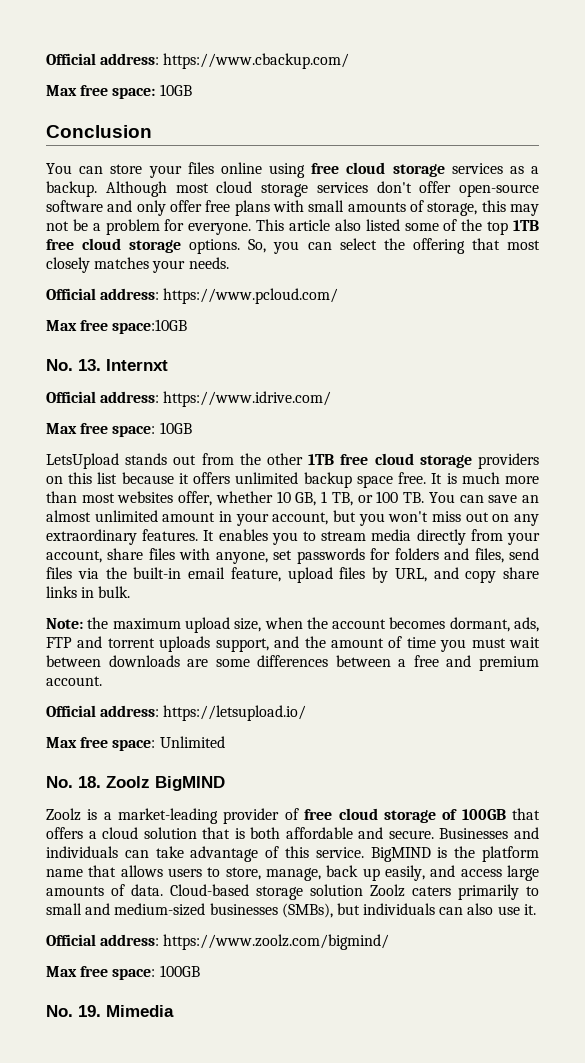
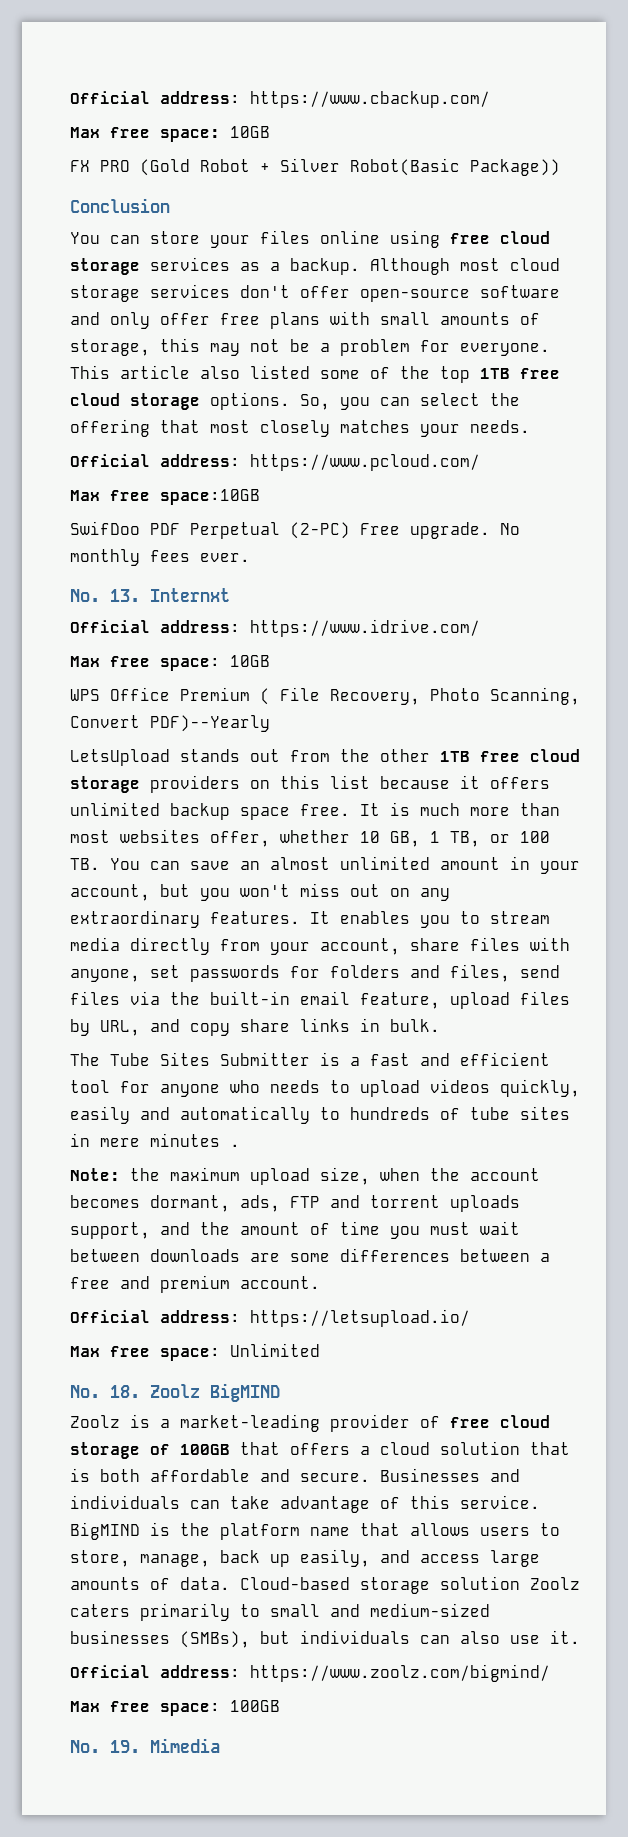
(192, 90) none -> [70,158,560,176] // FX PRO (Gold Robot + Silver Robot(Basic Package))
(188, 326) none -> [70,521,520,539] [70,549,250,566] // SwifDoo PDF Perpetual (2-PC) Free upgrade. No monthly fees ever.
(192, 428) none -> [70,687,580,705] [70,715,270,732] // WPS Office Premium ( File Recovery, Photo Scanning, Convert PDF)--Yearly
(131, 592) none -> [70,1052,550,1066] [70,1079,580,1097] [70,1106,570,1124] [70,1133,240,1147] // The Tube Sites Submitter is a fast and efficient tool for anyone who needs to upload videos quickly, easily and automatically to hundreds of tube sites in mere minutes .

